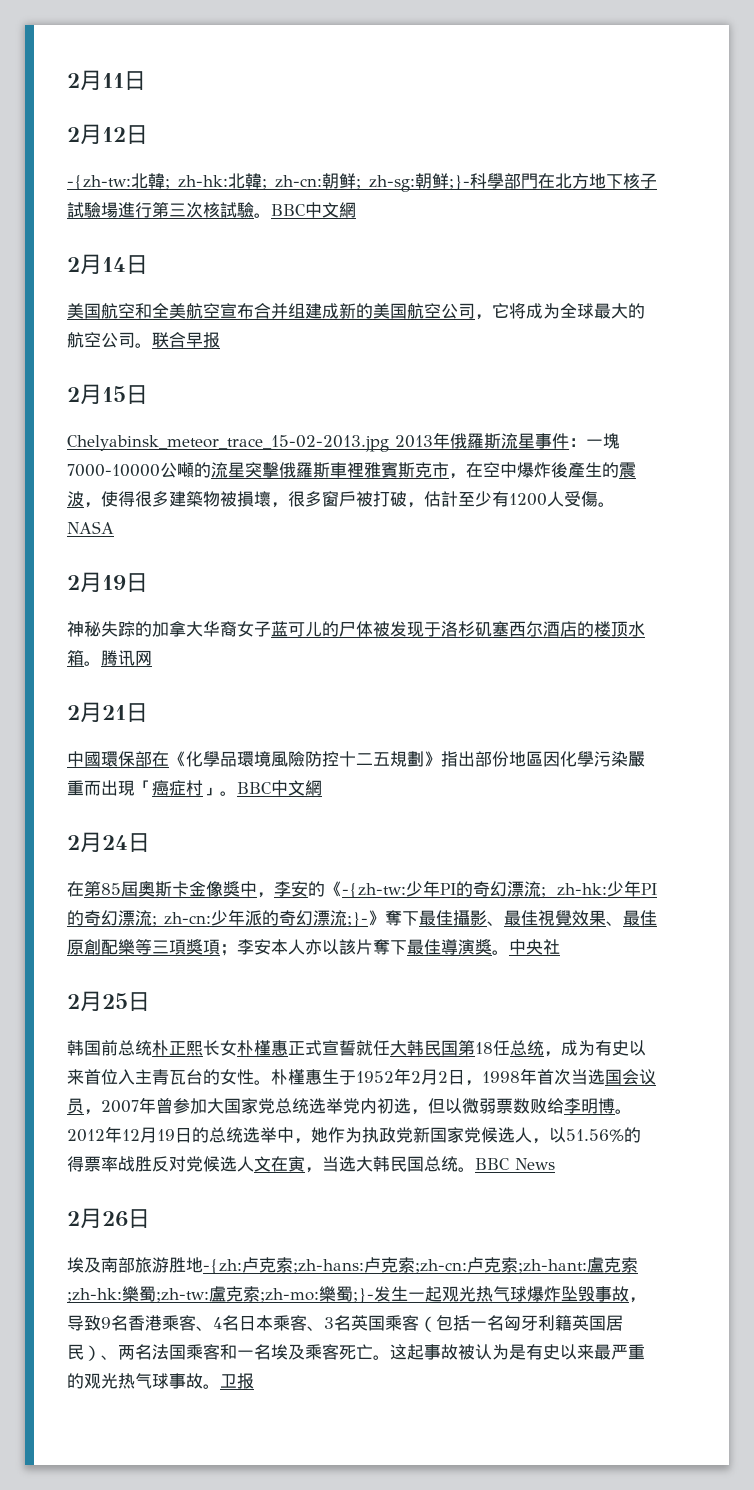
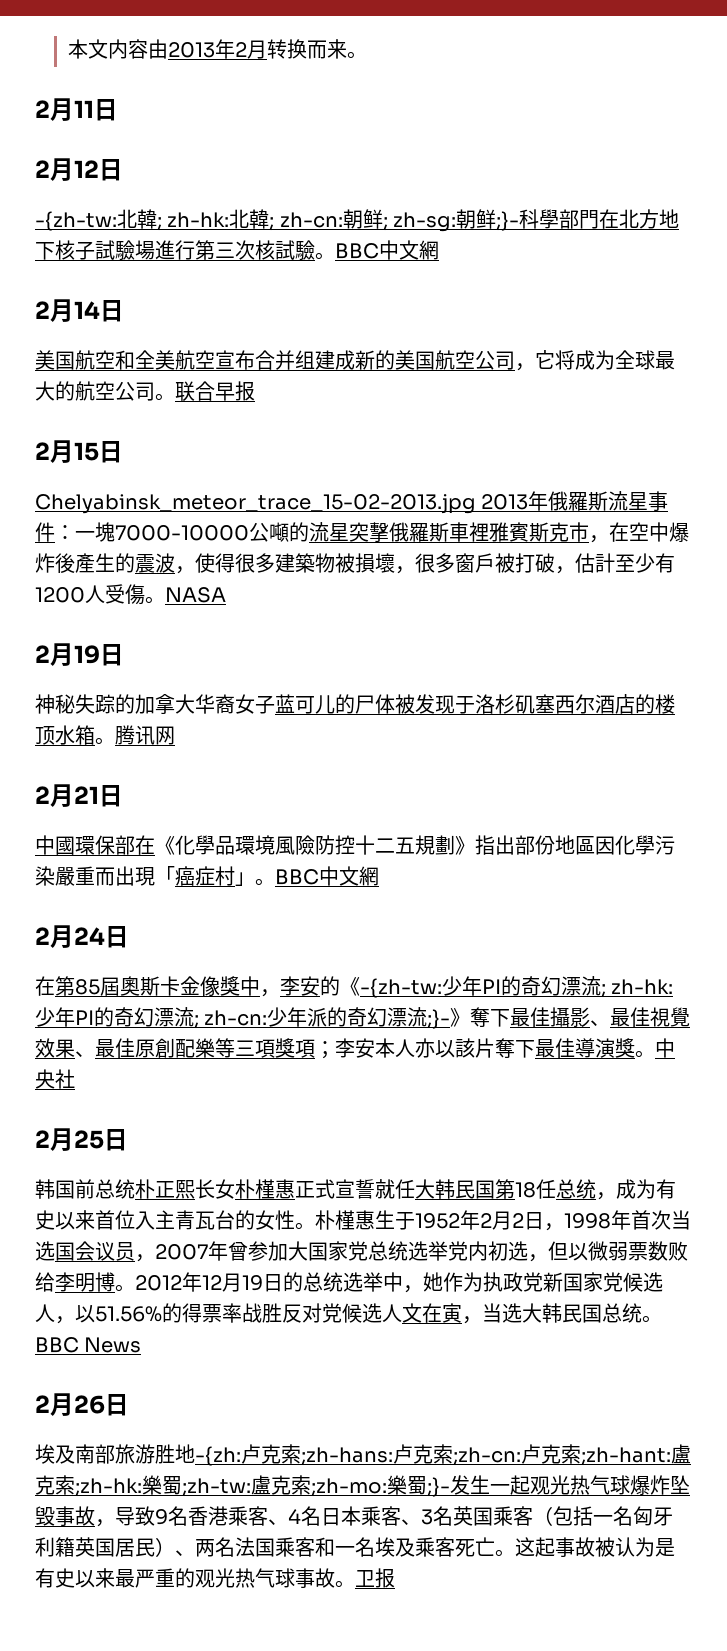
(67, 80) none -> [68,39,368,59] 本文内容由2013年2月转换而来。 //

